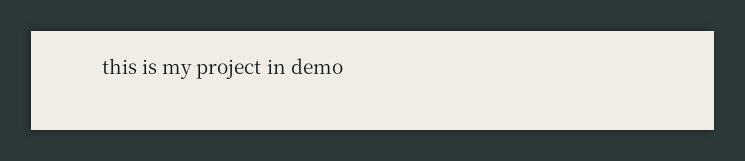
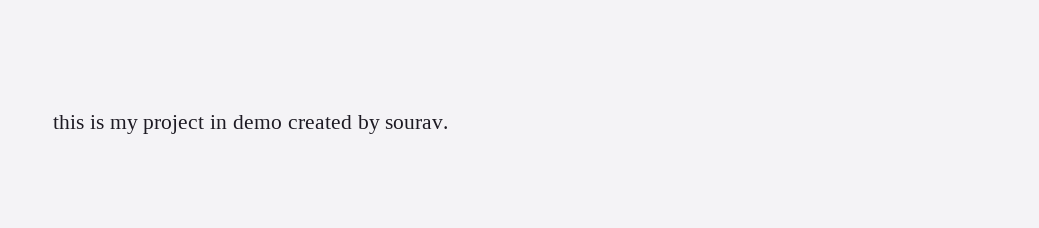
(343, 66) none -> [287,115,449,134] created by sourav.

